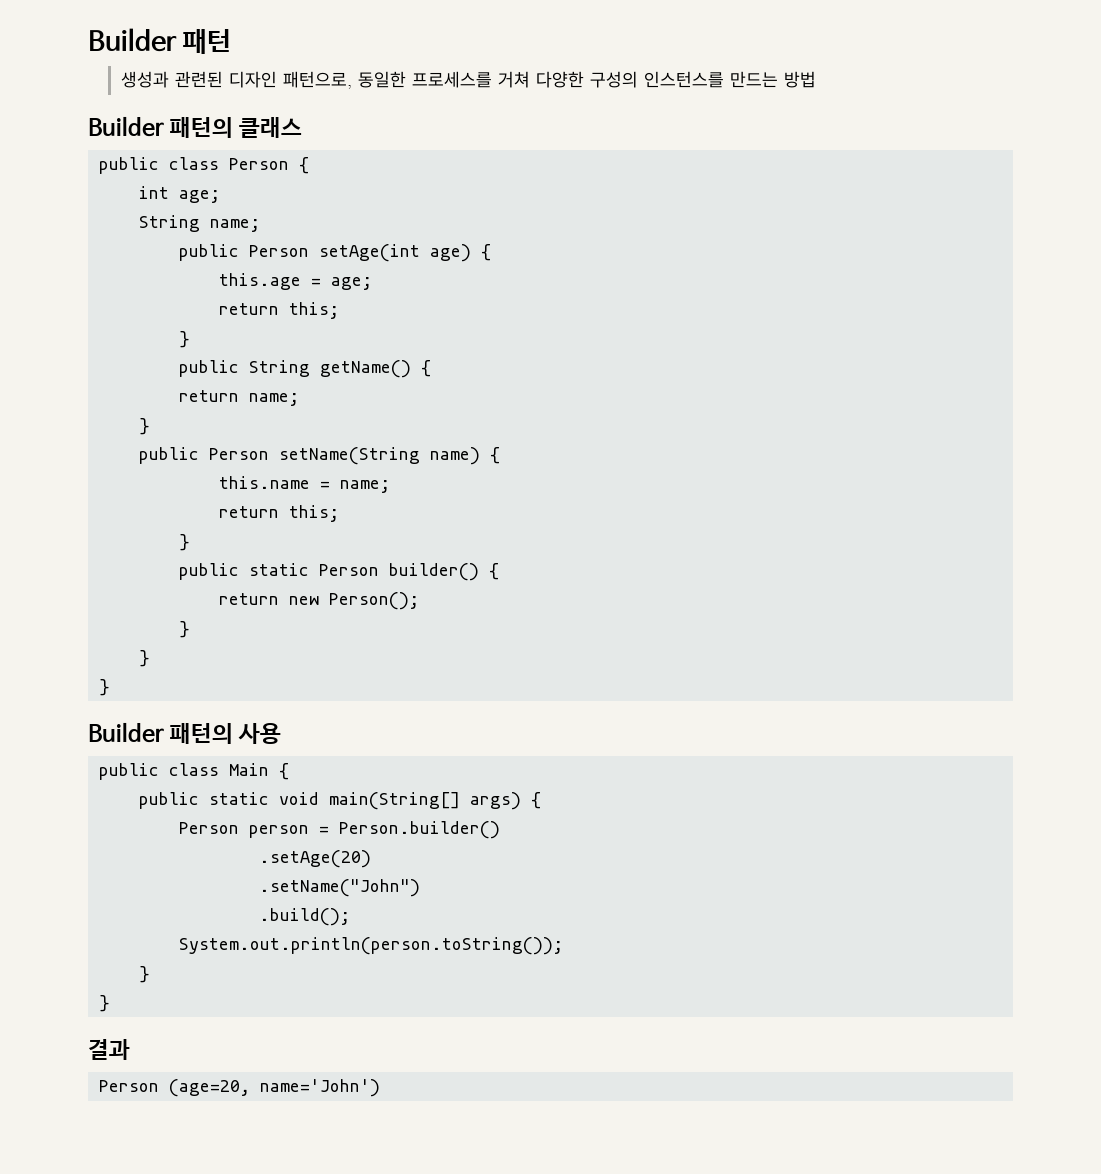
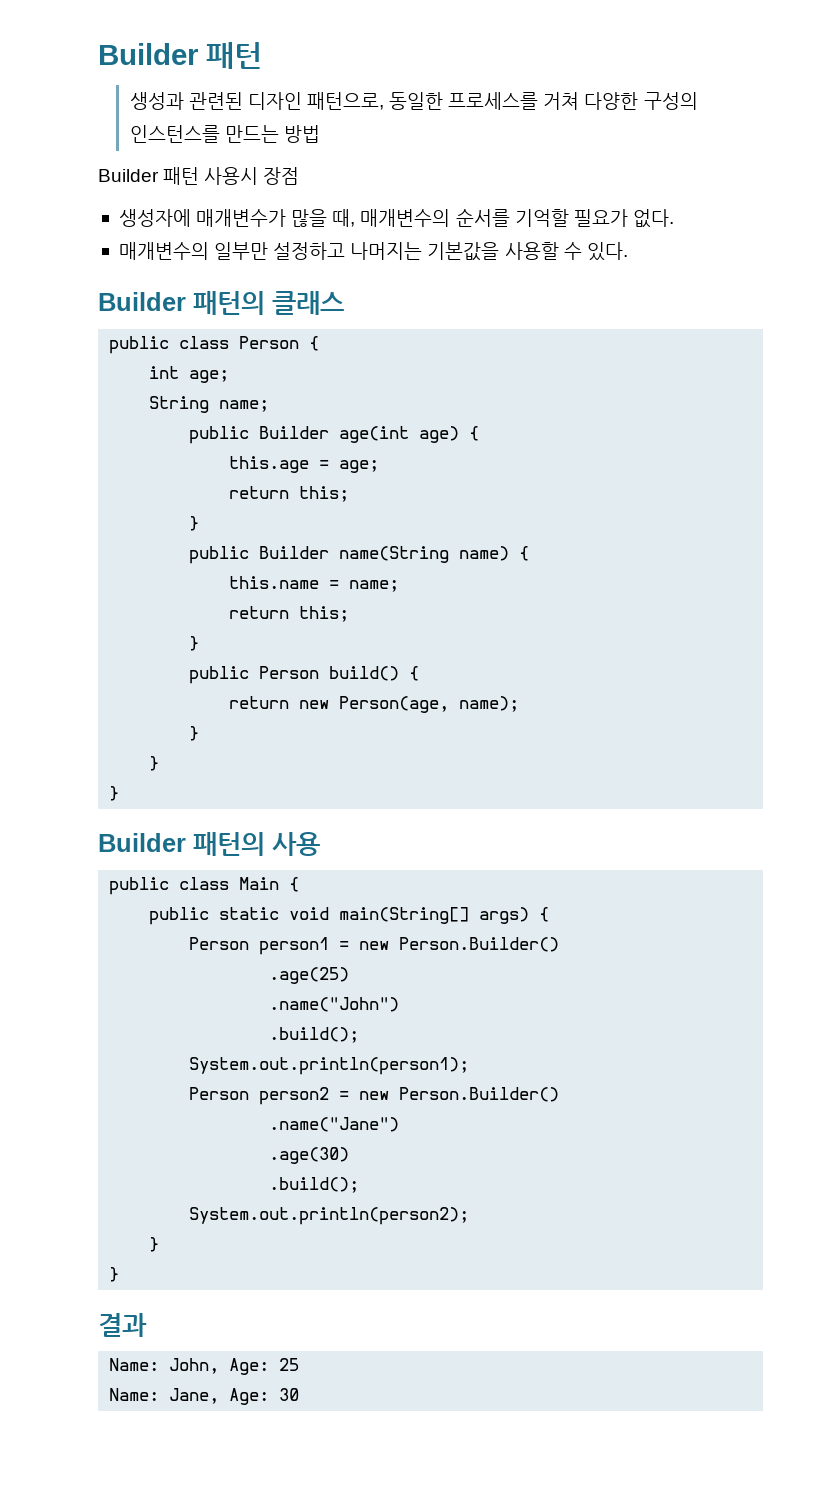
(816, 79) none -> [98,167,300,185] [118,208,674,228] [118,242,628,261] // Builder 패턴 사용시 장점 // 생성자에 매개변수가 많을 때, 매개변수의 순서를 기억할 필요가 없다. // 매개변수의 일부만 설정하고 나머지는 기본값을 사용할 수 있다.
[248,244,420,262] Person setAge(int -> [259,426,410,443] Builder age(int
[248,360,431,378] [178,390,299,406] [138,418,150,435] [138,447,420,465] String getName() { // return name; // } // public Person setName(String -> [259,546,450,563] Builder name(String
[248,563,479,581] static Person builder() -> [259,666,400,681] Person build()
[328,592,419,610] Person(); -> [339,696,520,713] Person(age, name);
[248,821,500,839] [258,850,371,868] [258,879,420,897] [258,908,350,926] [178,937,563,955] [138,966,150,983] [98,995,110,1012] [88,1039,130,1060] [98,1079,380,1097] person = Person.builder() // .setAge(20) // .setName("John") // .build(); // System.out.println(person.toString()); // } // } // 결과 // Person (age=20, name='John') -> [259,937,560,955] [269,967,350,984] [269,997,400,1012] [269,1027,360,1043] [189,1057,470,1075] [189,1087,560,1105] [269,1117,400,1132] [269,1147,350,1164] [269,1177,360,1193] [189,1207,470,1225] [149,1237,160,1252] [109,1267,120,1282] [98,1313,147,1337] [109,1358,300,1375] [109,1388,300,1405] person1 = new Person.Builder() // .age(25) // .name("John") // .build(); // System.out.println(person1); // Person person2 = new Person.Builder() // .name("Jane") // .age(30) // .build(); // System.out.println(person2); // } // } // 결과 // Name: John, Age: 25 // Name: Jane, Age: 30

